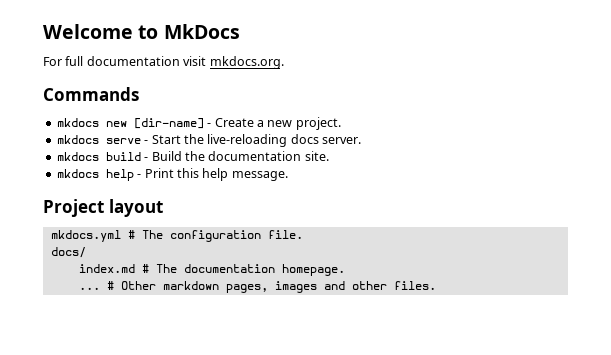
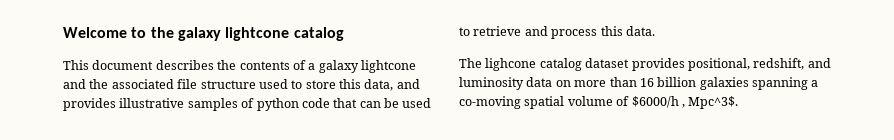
[163,24,240,39] [43,56,284,69] [43,87,139,101] [56,117,341,130] [56,134,361,147] [56,151,329,161] [56,168,288,181] [43,199,163,217] [50,230,303,242] [50,247,86,258] [78,264,345,276] [78,281,436,293] MkDocs // For full documentation visit mkdocs.org. // Commands // mkdocs new [dir-name] - Create a new project. // mkdocs serve - Start the live-reloading docs server. // mkdocs build - Build the documentation site. // mkdocs help - Print this help message. // Project layout // mkdocs.yml # The configuration file. // docs/ // index.md # The documentation homepage. // ... # Other markdown pages, images and other files. -> [150,27,344,41] [63,60,416,73] [63,79,420,91] [63,98,432,111] [459,26,655,39] [459,58,831,71] [459,77,819,90] [459,96,739,109] the galaxy lightcone catalog // This document describes the contents of a galaxy lightcone and the associated file structure used to store this data, and provides illustrative samples of python code that can be used to retrieve and process this data. // The lighcone catalog dataset provides positional, redshift, and luminosity data on more than 16 billion galaxies spanning a co-moving spatial volume of $6000/h , Mpc^3$.

